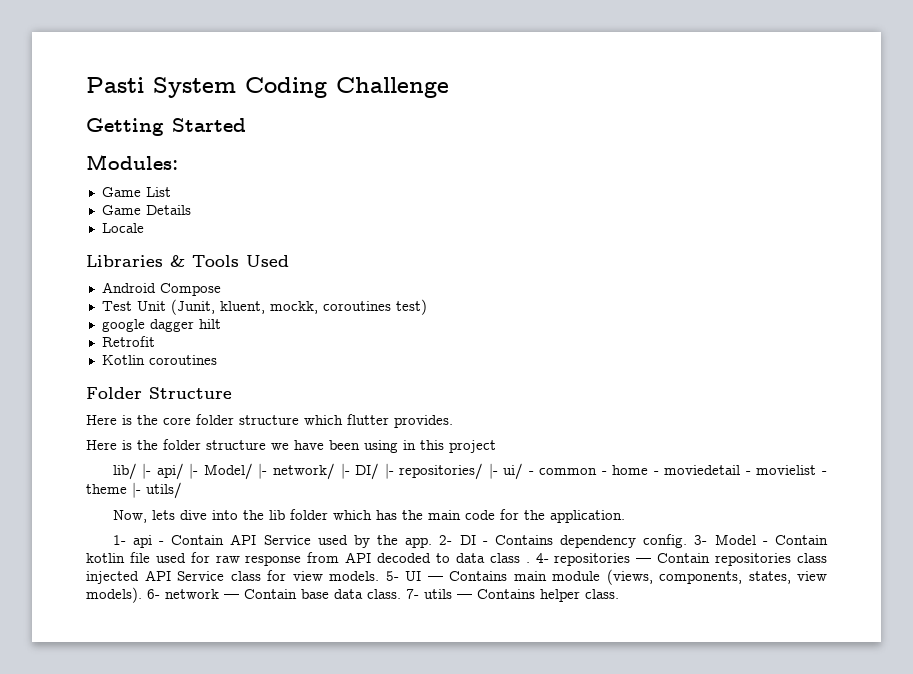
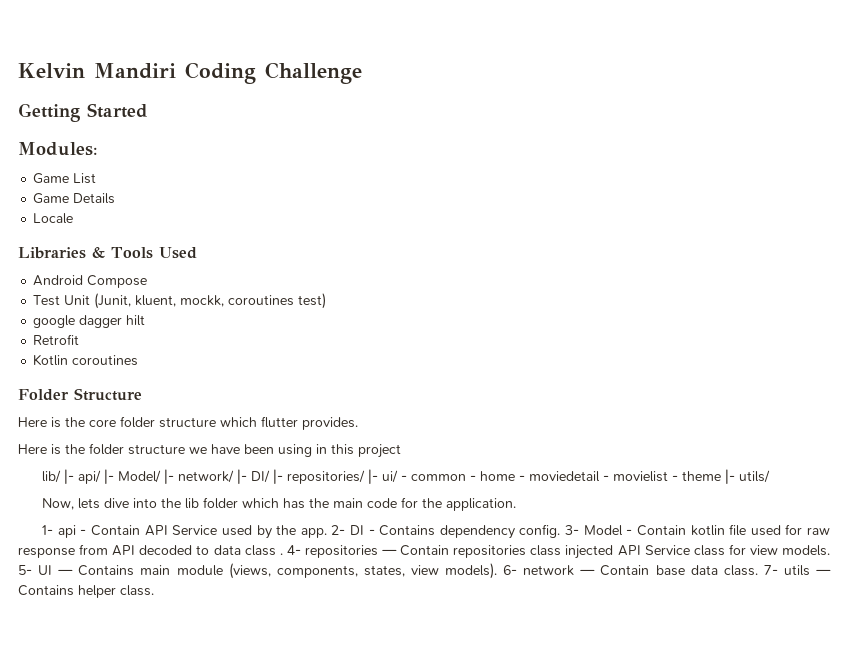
[86,77,236,98] Pasti System -> [18,63,176,79] Kelvin Mandiri

